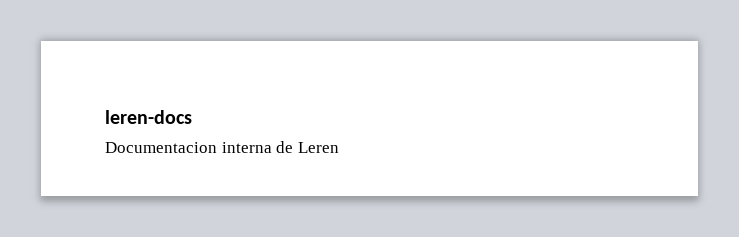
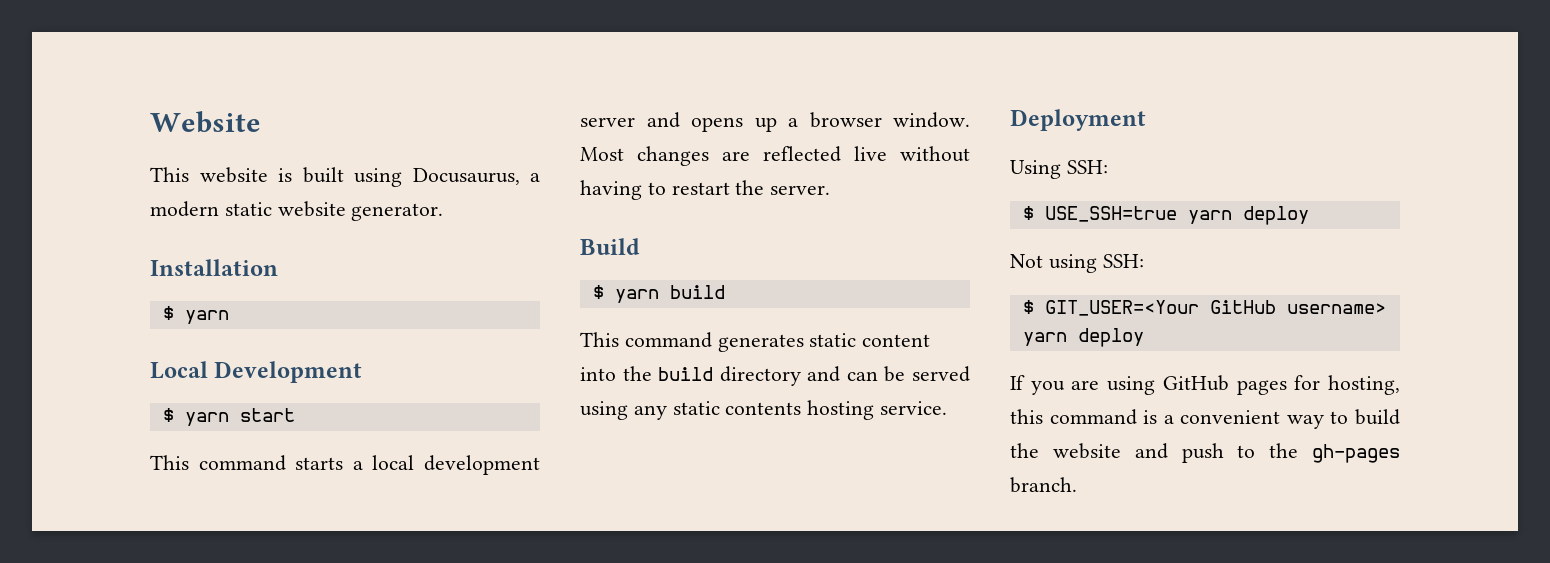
[105,110,192,124] [105,141,339,153] leren-docs // Documentacion interna de Leren -> [150,111,261,133] [150,167,540,187] [150,201,444,221] [150,259,278,276] [162,306,229,324] [150,361,363,383] [162,408,295,426] [150,455,540,475] [580,112,970,132] [580,146,970,166] [580,180,831,200] [580,238,640,255] [592,285,725,303] [580,332,931,352] [580,366,970,386] [580,400,948,420] [1010,109,1146,131] [1010,160,1108,179] [1022,206,1309,225] [1010,254,1144,273] [1022,300,1386,316] [1022,328,1144,347] [1010,375,1400,395] [1010,409,1400,429] [1010,443,1400,463] [1010,477,1077,493] Website // This website is built using Docusaurus, a modern static website generator. // Installation // $ yarn // Local Development // $ yarn start // This command starts a local development server and opens up a browser window. Most changes are reflected live without having to restart the server. // Build // $ yarn build // This command generates static content into the build directory and can be served using any static contents hosting service. // Deployment // Using SSH: // $ USE_SSH=true yarn deploy // Not using SSH: // $ GIT_USER=<Your GitHub username> yarn deploy // If you are using GitHub pages for hosting, this command is a convenient way to build the website and push to the gh-pages branch.

